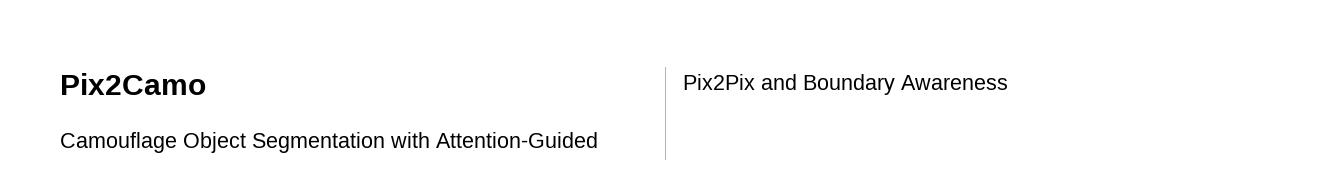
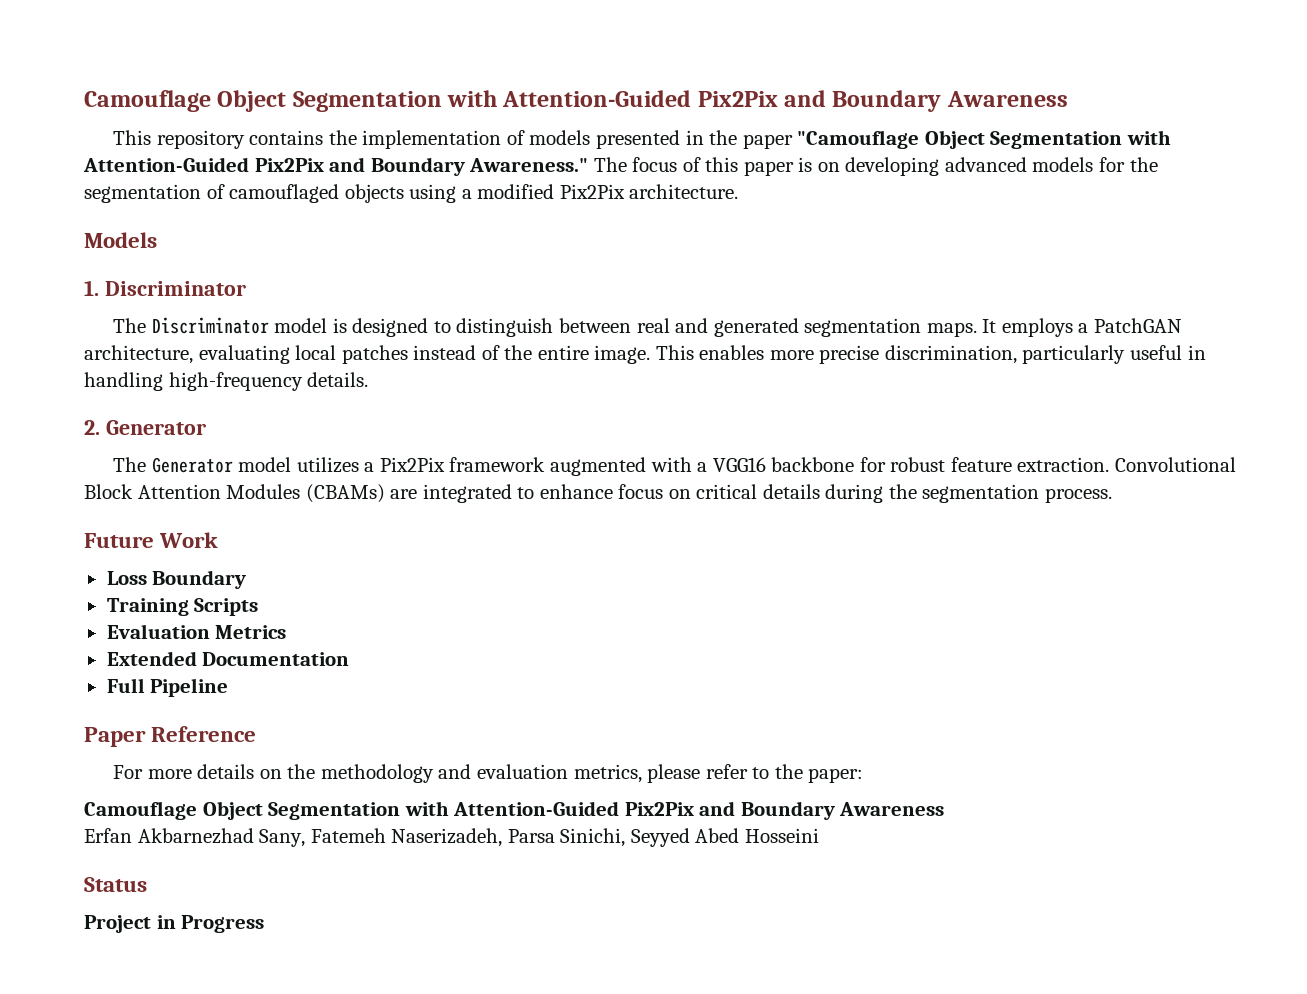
[60,73,206,95] [60,132,598,153] [683,74,1008,95] Pix2Camo // Camouflage Object Segmentation with Attention-Guided Pix2Pix and Boundary Awareness -> [84,90,1068,112] [113,130,1171,149] [83,157,1158,176] [84,184,739,203] [84,232,157,248] [84,280,246,296] [113,317,1182,337] [84,345,1206,364] [84,372,369,391] [84,420,206,435] [113,457,1236,476] [84,484,1113,503] [84,532,219,548] [106,570,247,589] [106,598,259,616] [106,624,287,639] [106,651,350,666] [106,678,229,697] [84,726,257,747] [113,764,864,783] [84,801,945,820] [84,828,819,847] [84,877,147,892] [84,915,265,933] Camouflage Object Segmentation with Attention-Guided Pix2Pix and Boundary Awareness // This repository contains the implementation of models presented in the paper "Camouflage Object Segmentation with Attention-Guided Pix2Pix and Boundary Awareness." The focus of this paper is on developing advanced models for the segmentation of camouflaged objects using a modified Pix2Pix architecture. // Models // 1. Discriminator // The Discriminator model is designed to distinguish between real and generated segmentation maps. It employs a PatchGAN architecture, evaluating local patches instead of the entire image. This enables more precise discrimination, particularly useful in handling high-frequency details. // 2. Generator // The Generator model utilizes a Pix2Pix framework augmented with a VGG16 backbone for robust feature extraction. Convolutional Block Attention Modules (CBAMs) are integrated to enhance focus on critical details during the segmentation process. // Future Work // Loss Boundary // Training Scripts // Evaluation Metrics // Extended Documentation // Full Pipeline // Paper Reference // For more details on the methodology and evaluation metrics, please refer to the paper: // Camouflage Object Segmentation with Attention-Guided Pix2Pix and Boundary Awareness // Erfan Akbarnezhad Sany, Fatemeh Naserizadeh, Parsa Sinichi, Seyyed Abed Hosseini // Status // Project in Progress

